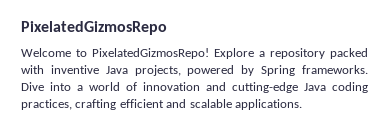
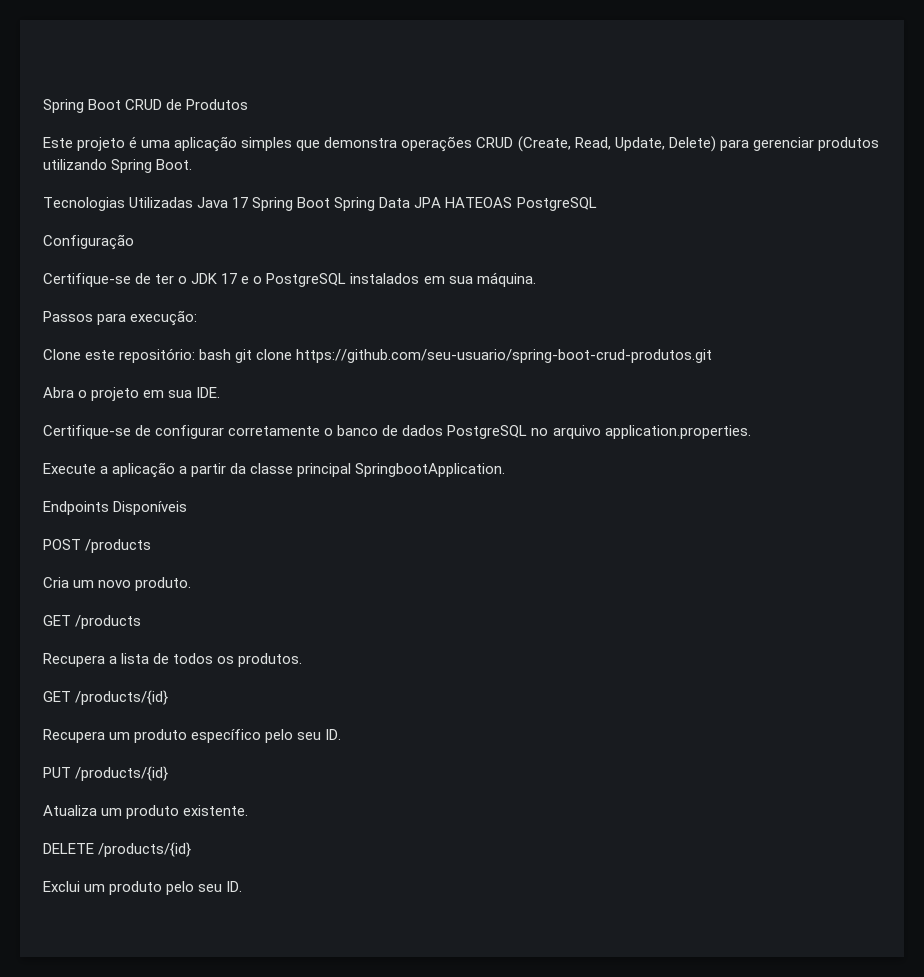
[21,21,167,35] [21,48,368,59] [21,65,368,76] [21,82,368,93] [21,99,302,110] PixelatedGizmosRepo // Welcome to PixelatedGizmosRepo! Explore a repository packed with inventive Java projects, powered by Spring frameworks. Dive into a world of innovation and cutting-edge Java coding practices, crafting efficient and scalable applications. -> [43,99,249,113] [43,136,879,152] [43,159,193,173] [43,197,597,211] [43,234,134,250] [43,272,536,287] [43,310,198,326] [43,348,713,363] [43,387,221,401] [43,425,751,439] [43,462,506,478] [43,501,188,515] [43,539,152,553] [43,577,192,591] [43,615,142,629] [43,653,303,667] [43,690,169,705] [43,729,342,743] [43,766,169,781] [43,805,249,819] [43,842,192,857] [43,881,243,895] Spring Boot CRUD de Produtos // Este projeto é uma aplicação simples que demonstra operações CRUD (Create, Read, Update, Delete) para gerenciar produtos utilizando Spring Boot. // Tecnologias Utilizadas Java 17 Spring Boot Spring Data JPA HATEOAS PostgreSQL // Configuração // Certifique-se de ter o JDK 17 e o PostgreSQL instalados em sua máquina. // Passos para execução: // Clone este repositório: bash git clone https://github.com/seu-usuario/spring-boot-crud-produtos.git // Abra o projeto em sua IDE. // Certifique-se de configurar corretamente o banco de dados PostgreSQL no arquivo application.properties. // Execute a aplicação a partir da classe principal SpringbootApplication. // Endpoints Disponíveis // POST /products // Cria um novo produto. // GET /products // Recupera a lista de todos os produtos. // GET /products/{id} // Recupera um produto específico pelo seu ID. // PUT /products/{id} // Atualiza um produto existente. // DELETE /products/{id} // Exclui um produto pelo seu ID.

